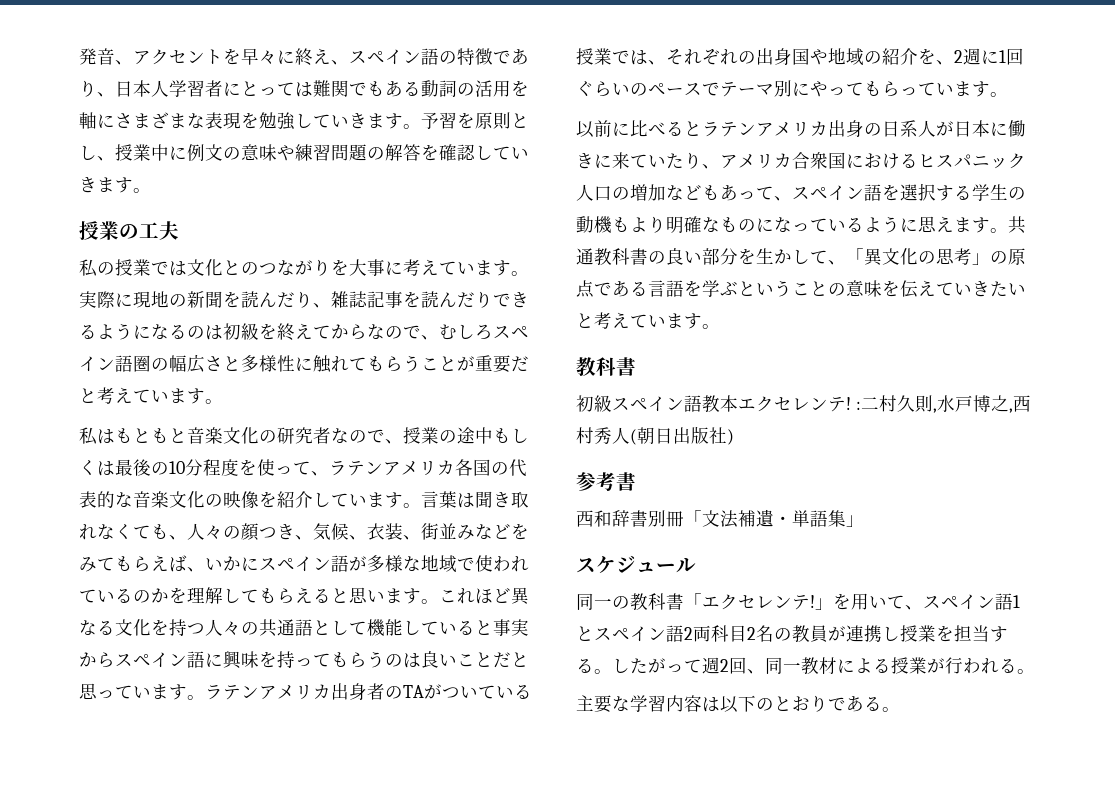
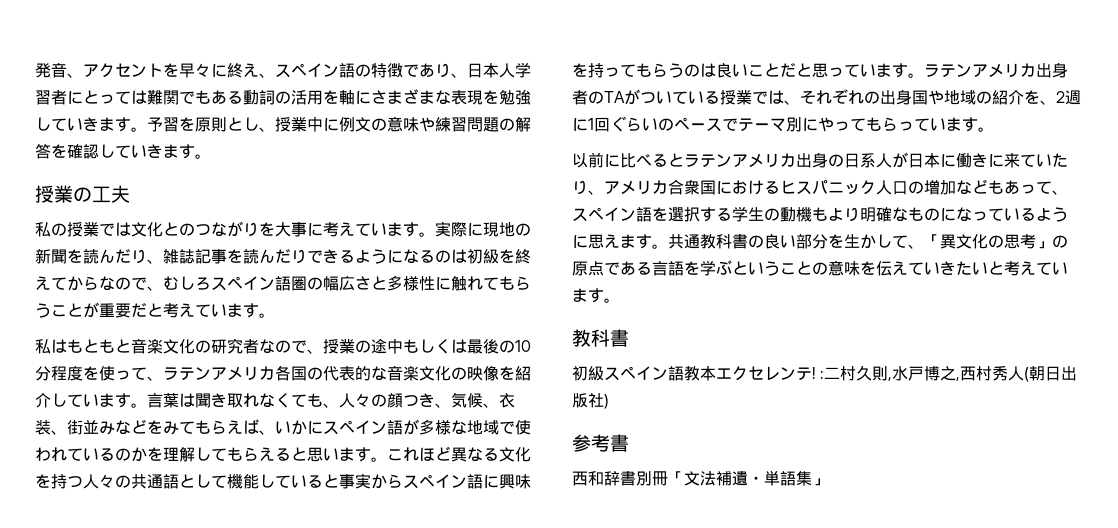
[576,555,696,574] [576,593,1020,611] [576,625,1008,643] [576,657,1035,675] [576,695,900,713] // スケジュール // 同一の教科書「エクセレンテ!」を用いて、スペイン語1とスペイン語2両科目2名の教員が連携し授業を担当する。したがって週2回、同一教材による授業が行われる。 // 主要な学習内容は以下のとおりである。 -> (828, 482) none

